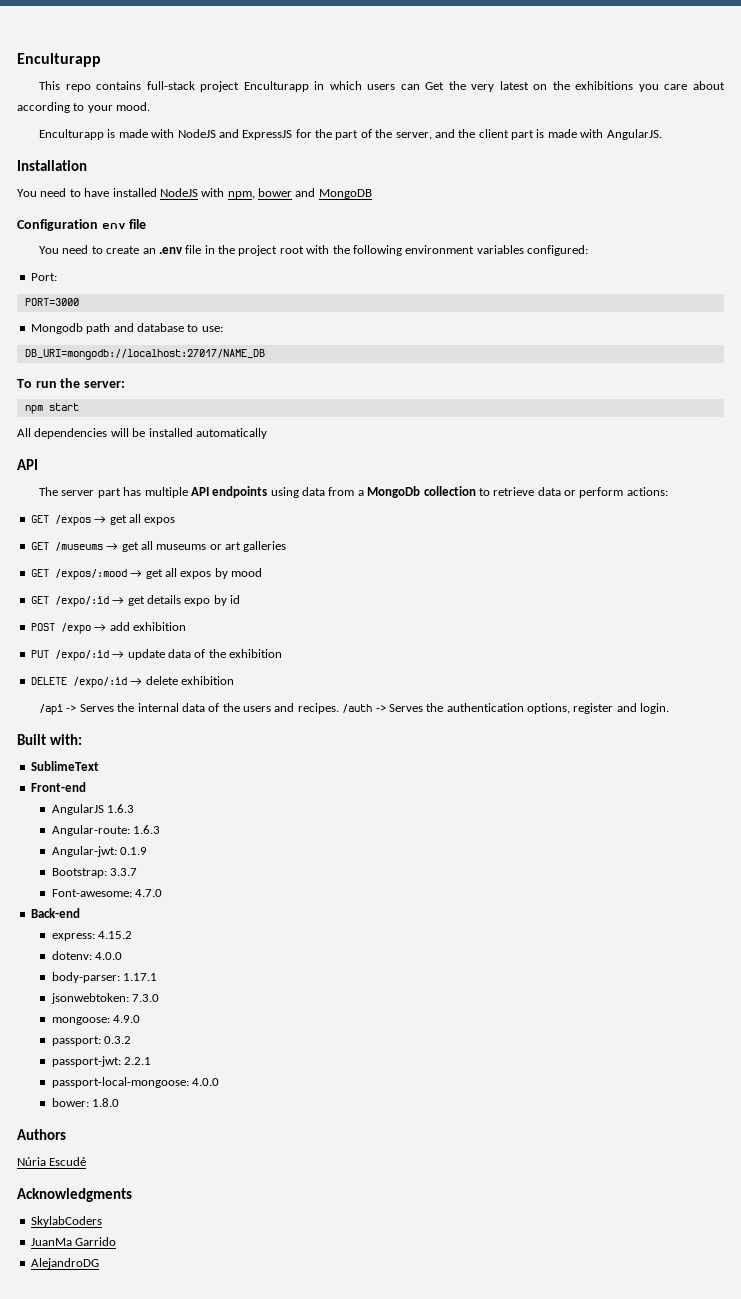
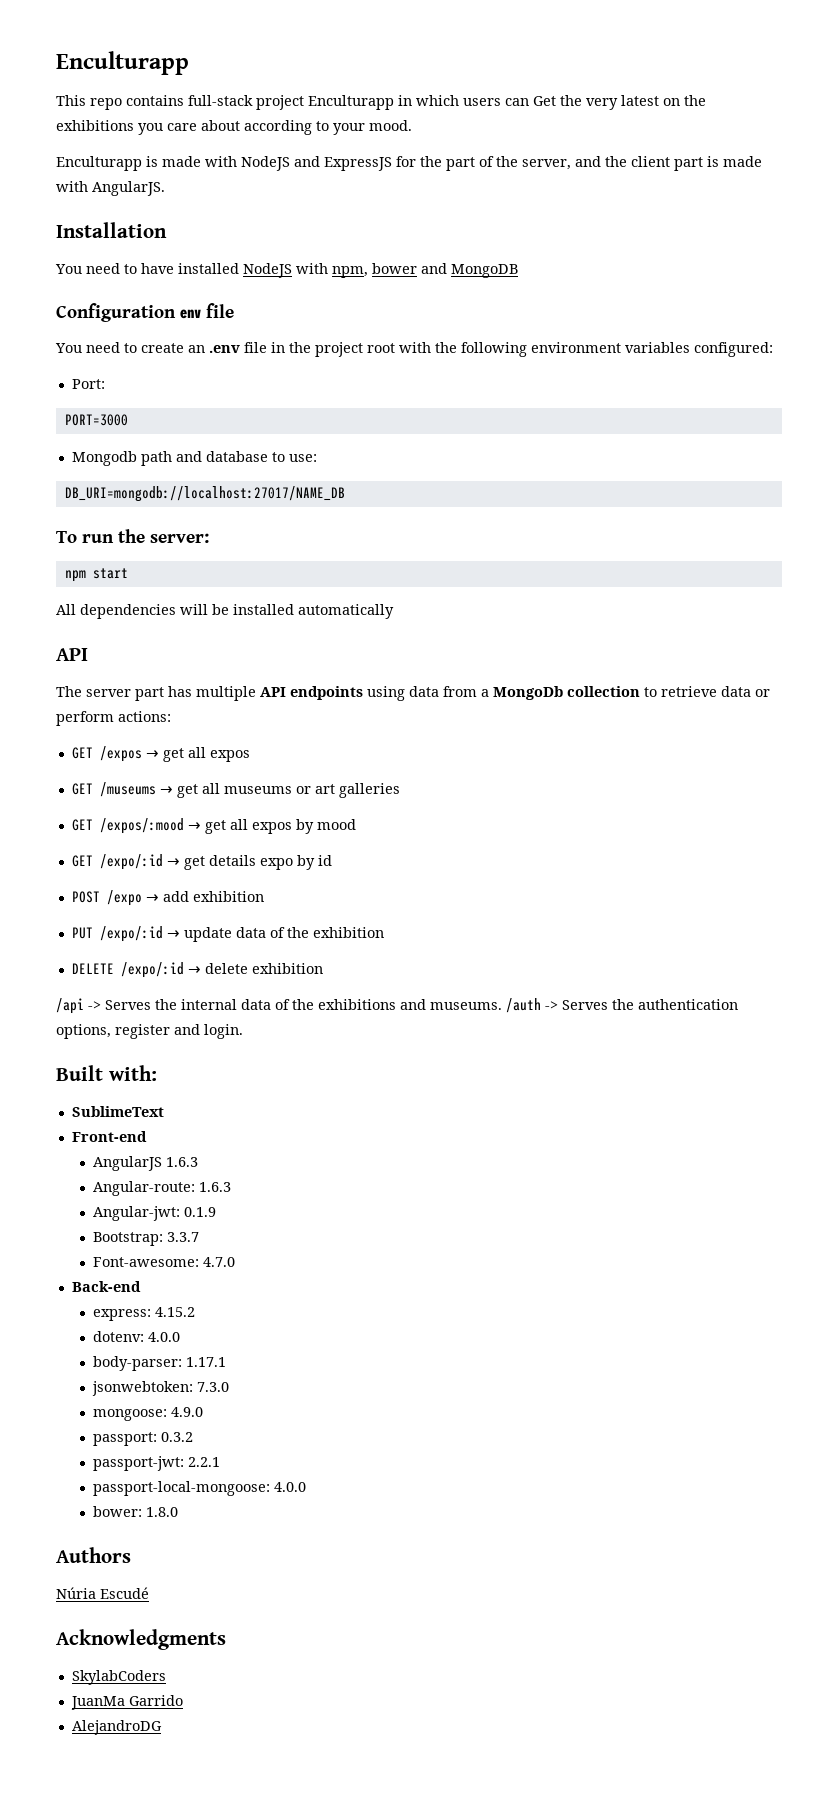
[243,703,339,714] users and recipes. -> [318,999,502,1010] exhibitions and museums.

